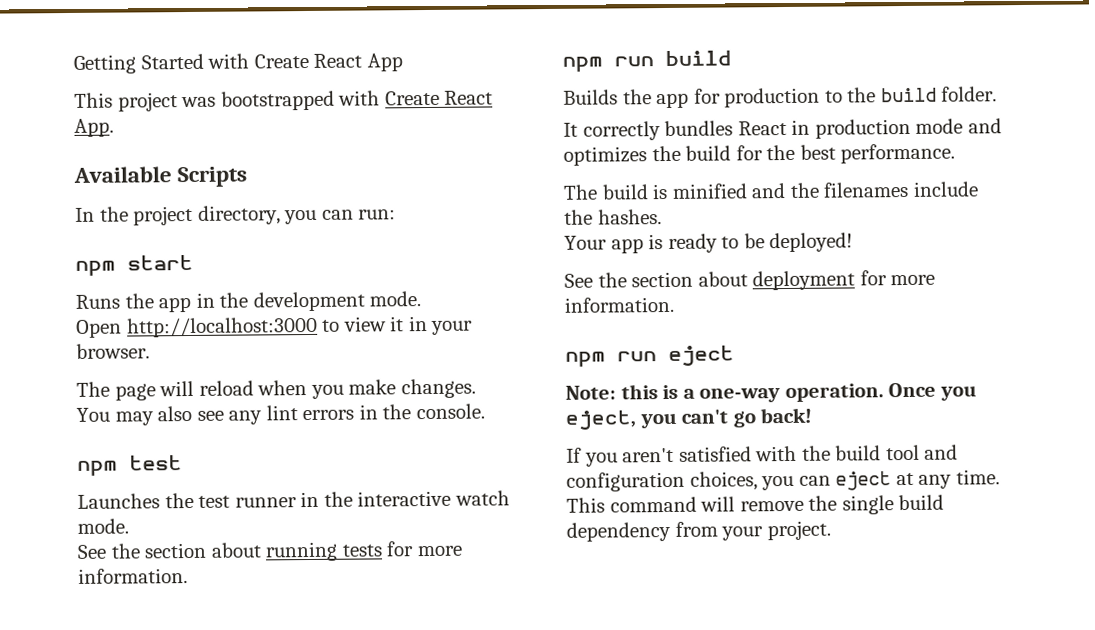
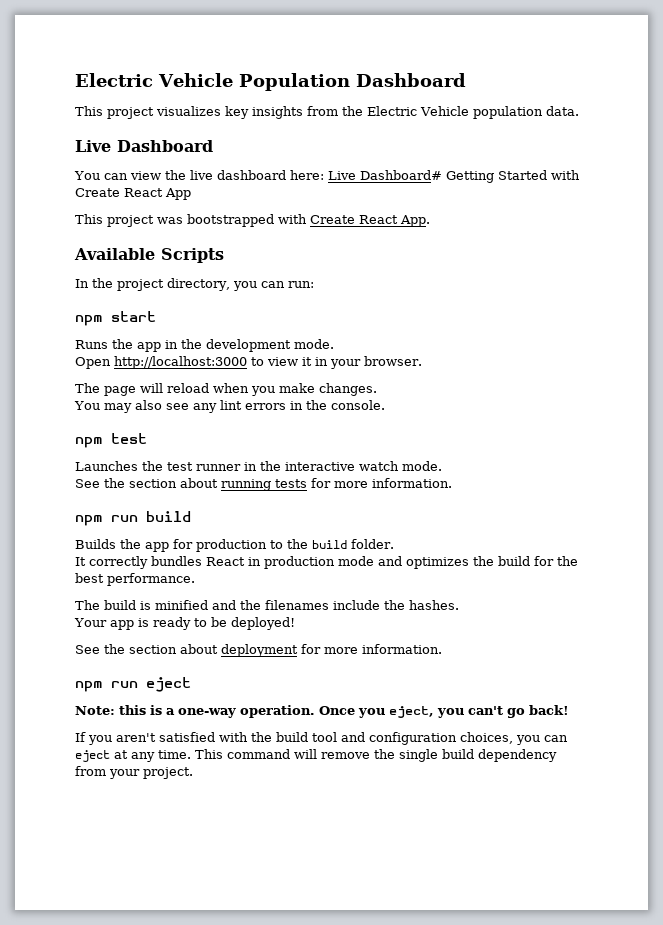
(73, 64) none -> [75,73,466,91] [75,106,579,119] [75,140,213,152] [74,170,442,180] Electric Vehicle Population Dashboard // This project visualizes key insights from the Electric Vehicle population data. // Live Dashboard // You can view the live dashboard here: Live Dashboard#

